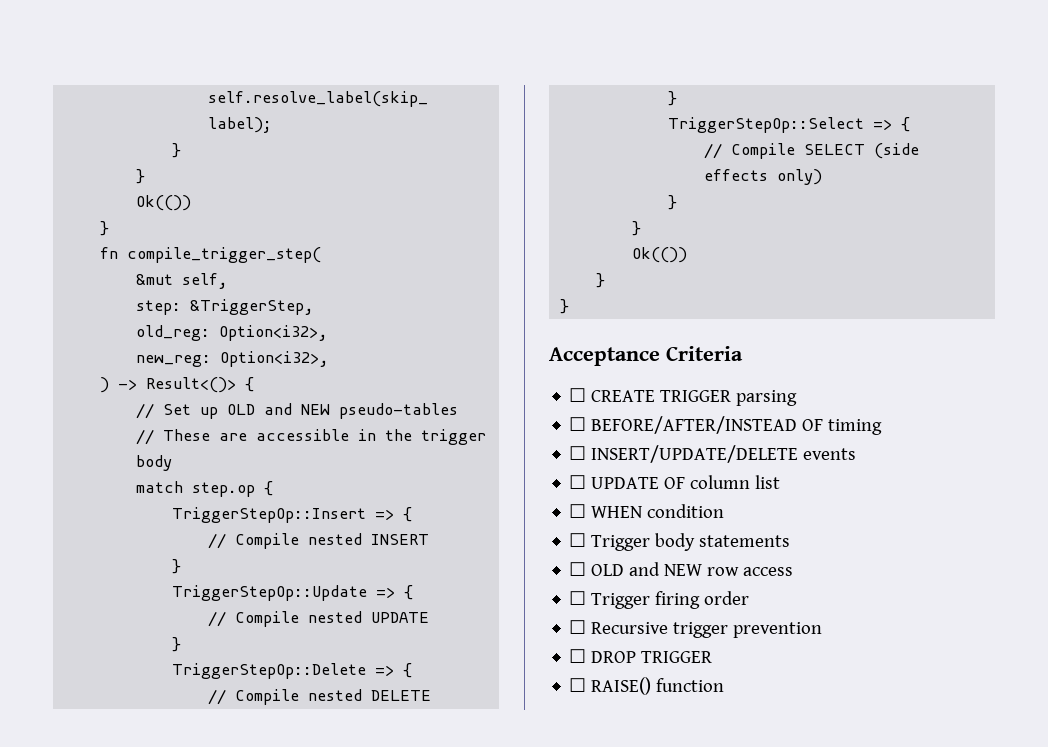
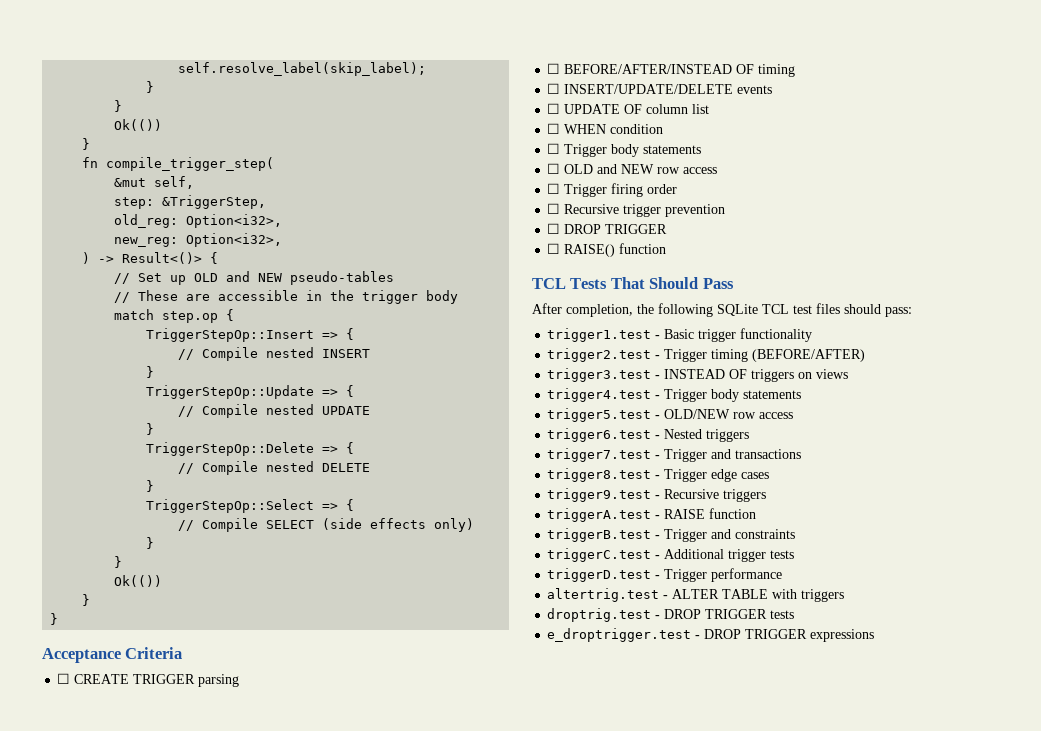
(725, 685) none -> [532,277,734,289] [532,303,912,317] [547,328,813,342] [547,348,866,362] [547,368,849,382] [547,388,802,402] [547,408,794,422] [547,428,750,442] [547,448,802,462] [547,468,770,482] [547,488,767,502] [547,508,757,522] [547,528,796,542] [547,548,795,562] [547,568,783,582] [547,588,845,602] [547,608,795,622] [547,628,875,642] // TCL Tests That Should Pass // After completion, the following SQLite TCL test files should pass: // trigger1.test - Basic trigger functionality // trigger2.test - Trigger timing (BEFORE/AFTER) // trigger3.test - INSTEAD OF triggers on views // trigger4.test - Trigger body statements // trigger5.test - OLD/NEW row access // trigger6.test - Nested triggers // trigger7.test - Trigger and transactions // trigger8.test - Trigger edge cases // trigger9.test - Recursive triggers // triggerA.test - RAISE function // triggerB.test - Trigger and constraints // triggerC.test - Additional trigger tests // triggerD.test - Trigger performance // altertrig.test - ALTER TABLE with triggers // droptrig.test - DROP TRIGGER tests // e_droptrigger.test - DROP TRIGGER expressions

